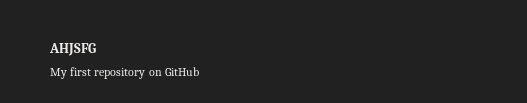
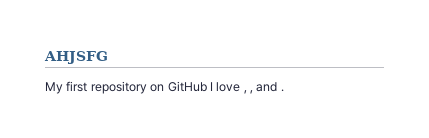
(199, 71) none -> [209,82,284,94] I love , , and .

